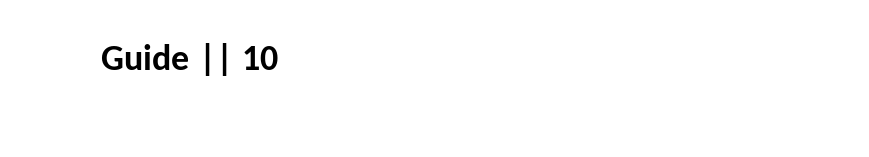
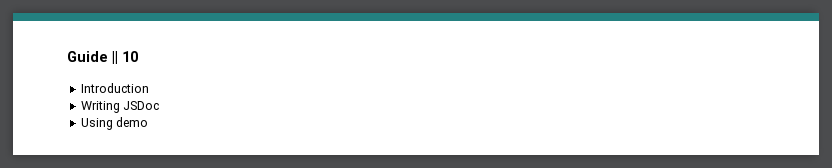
(279, 58) none -> [80,83,149,93] [80,101,160,113] [80,117,149,130] // Introduction // Writing JSDoc // Using demo

